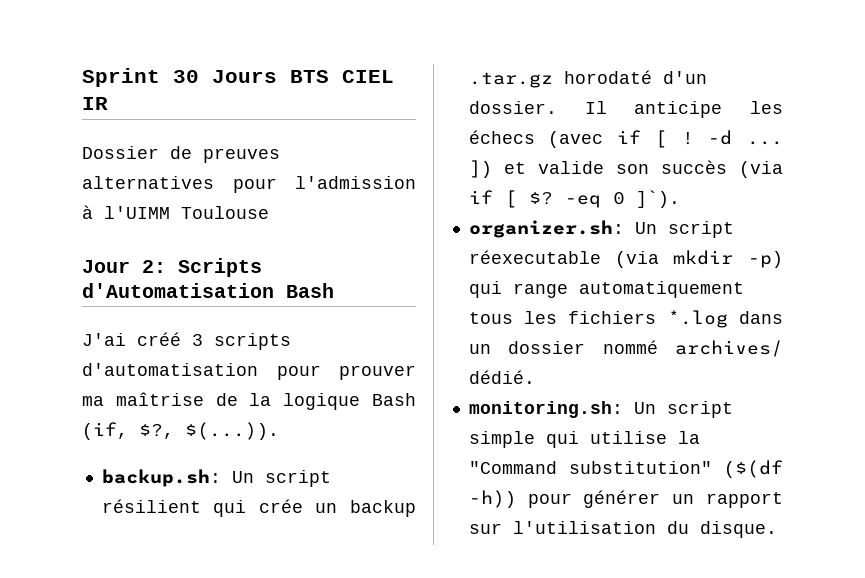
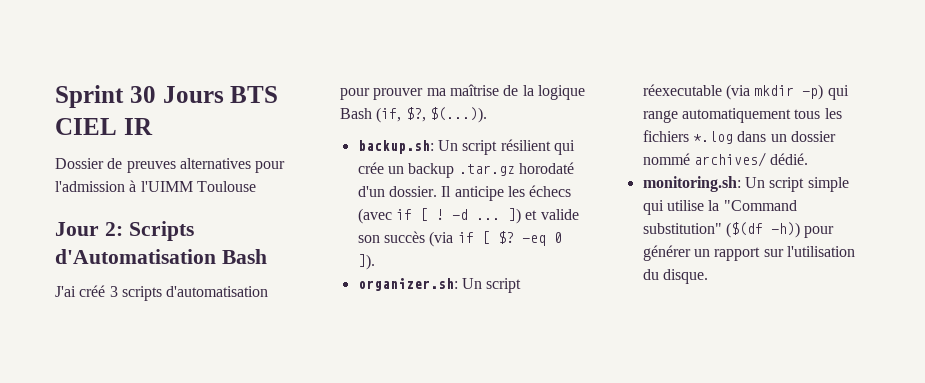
[635,190,680,208] ]`). -> [357,254,375,270] ]).

